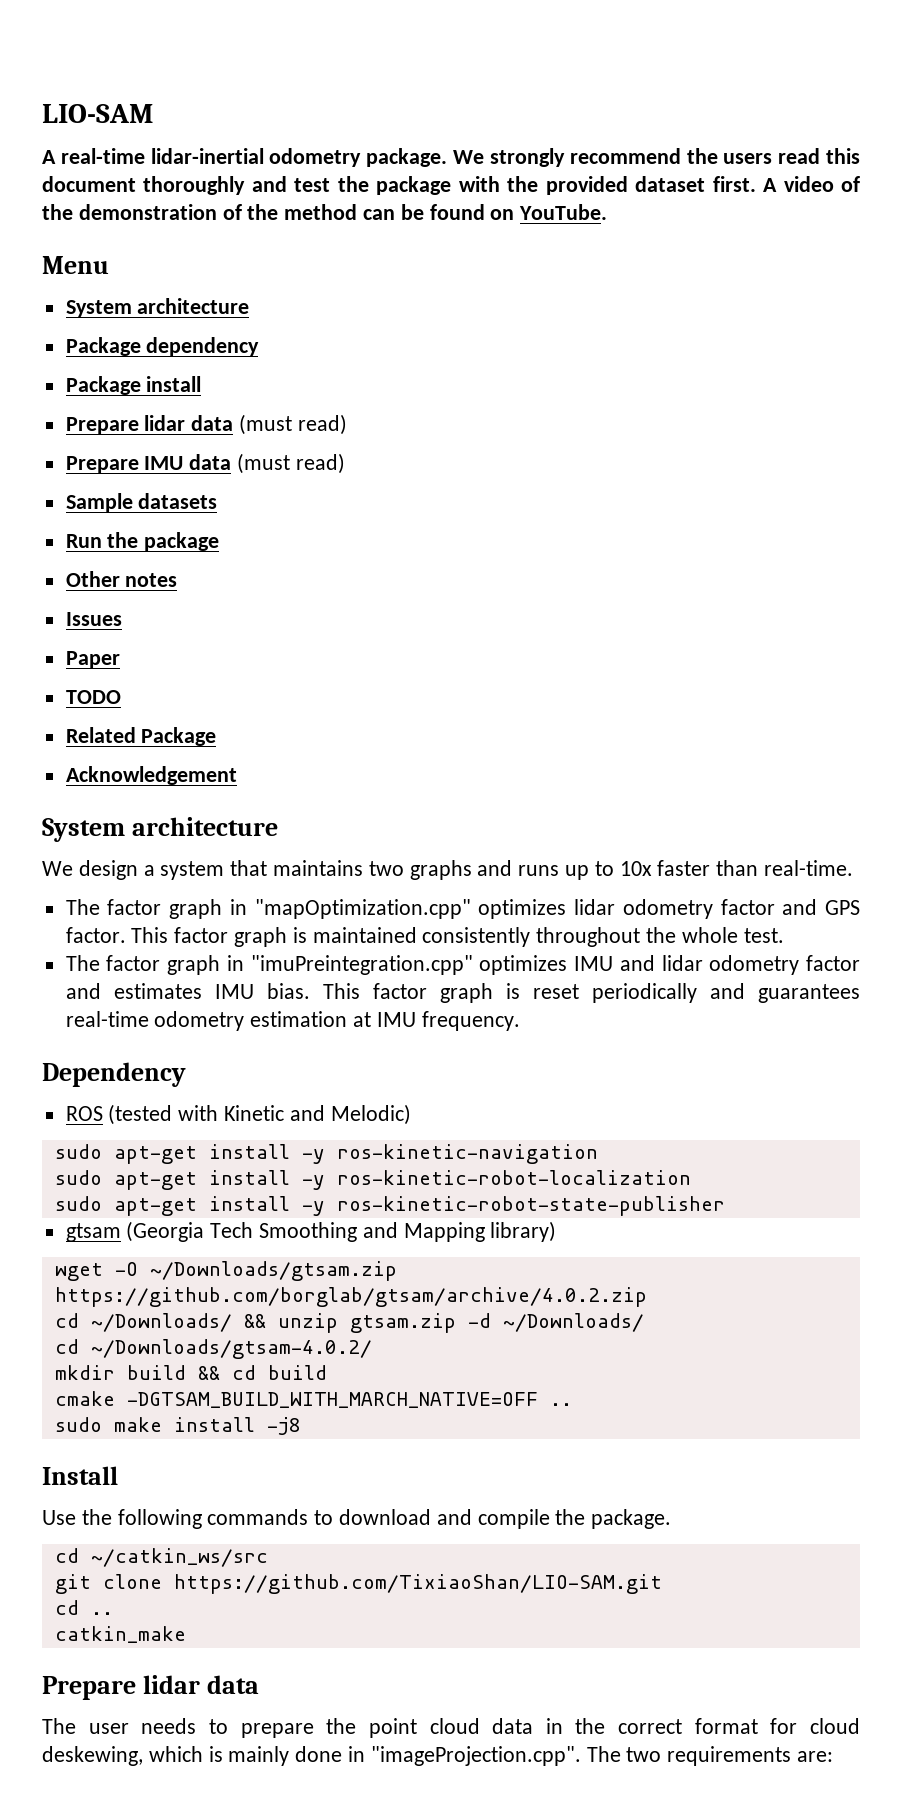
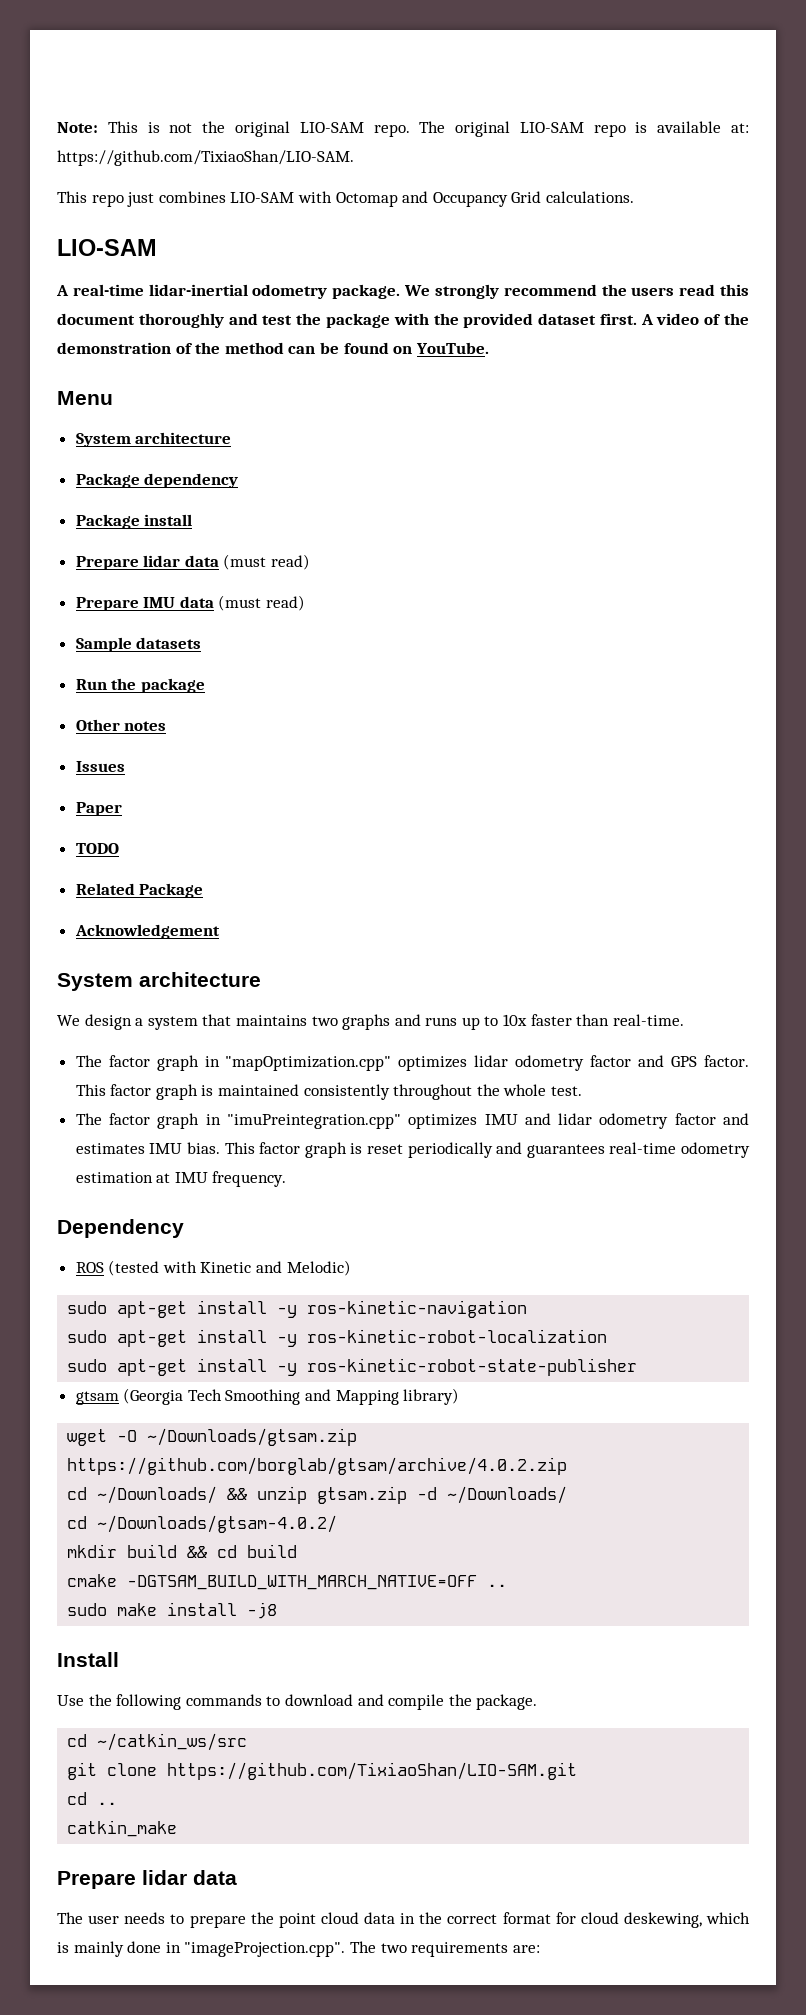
(42, 113) none -> [57,121,750,137] [57,150,354,166] [57,191,634,207] Note: This is not the original LIO-SAM repo. The original LIO-SAM repo is available at: https://github.com/TixiaoShan/LIO-SAM. // This repo just combines LIO-SAM with Octomap and Occupancy Grid calculations. //

